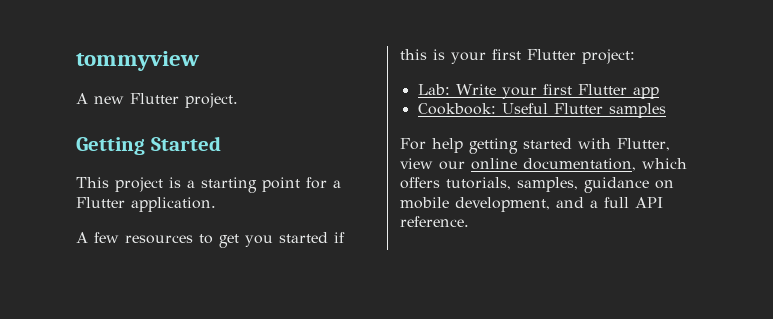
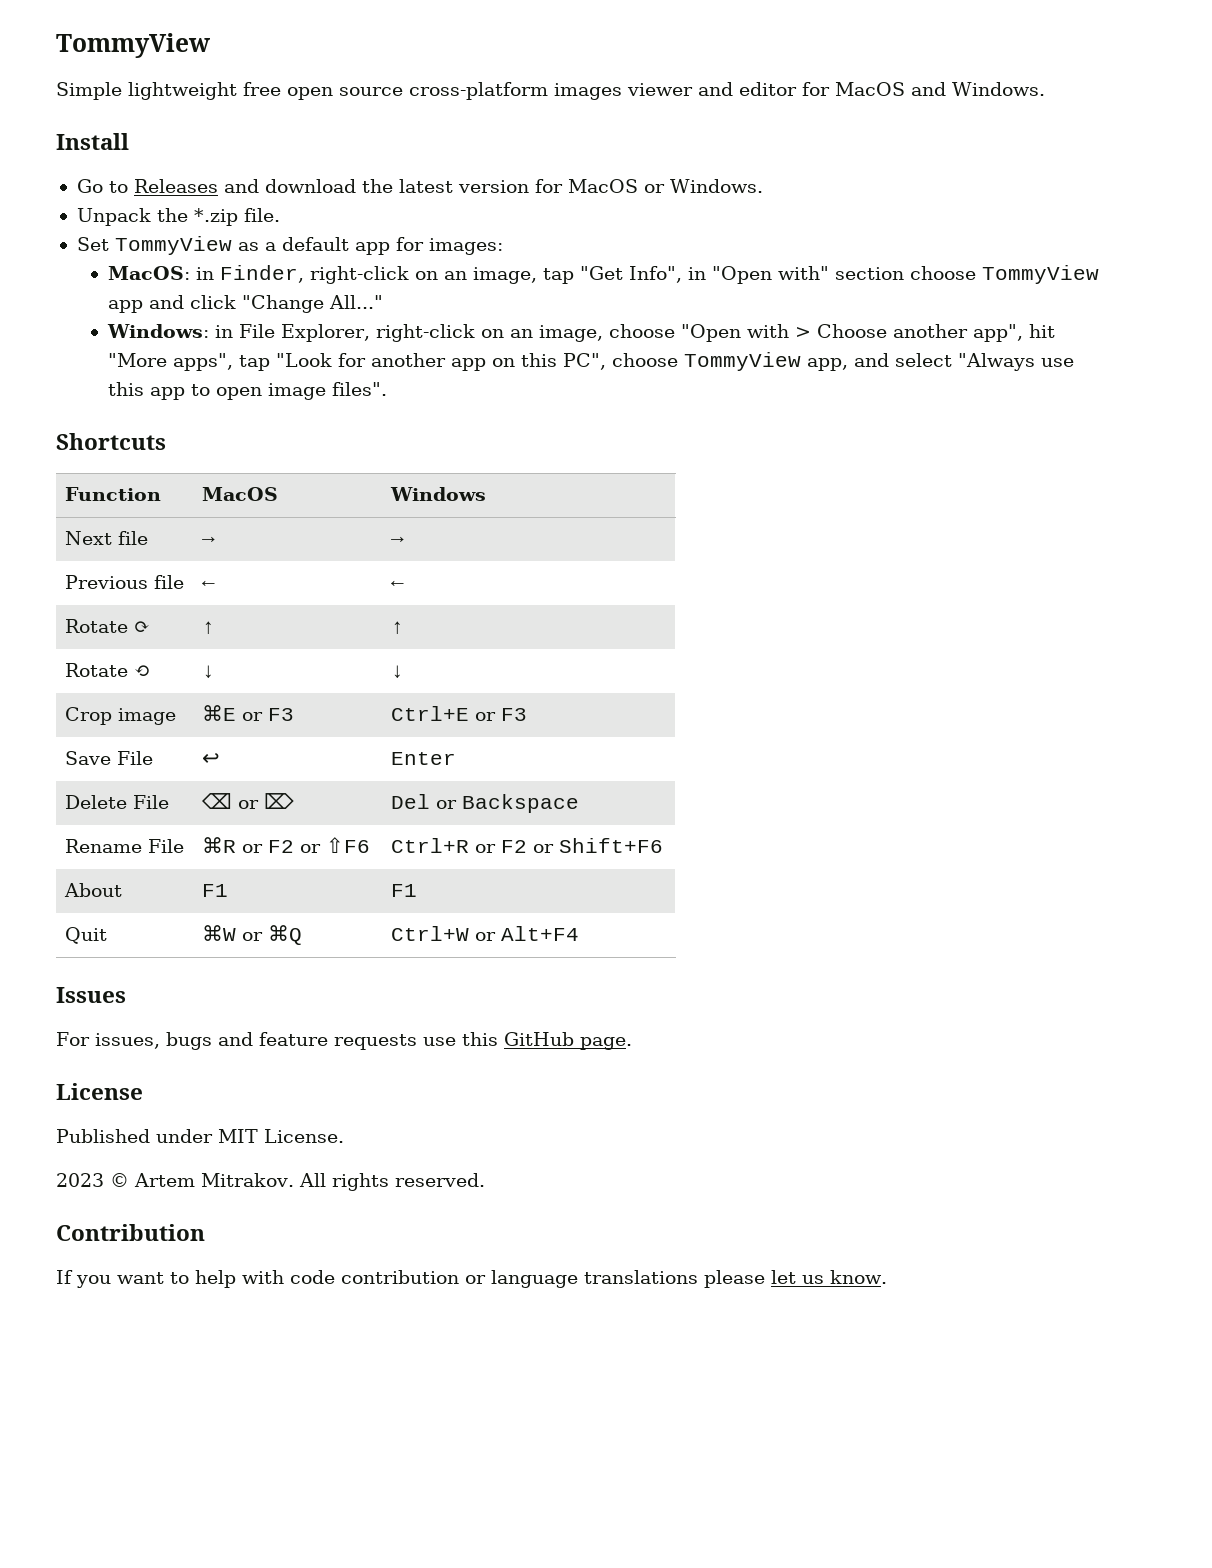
[76,51,199,71] [76,93,238,108] [76,136,221,155] [76,177,341,193] [76,197,216,212] [76,232,345,248] [400,49,635,64] [417,84,659,99] [417,103,666,118] [400,138,670,154] [400,158,687,171] [400,177,674,193] [400,197,663,212] [400,216,469,227] tommyview // A new Flutter project. // Getting Started // This project is a starting point for a Flutter application. // A few resources to get you started if this is your first Flutter project: // Lab: Write your first Flutter app // Cookbook: Useful Flutter samples // For help getting started with Flutter, view our online documentation, which offers tutorials, samples, guidance on mobile development, and a full API reference. -> [56,33,210,58] [56,82,1045,100] [56,133,129,150] [76,179,763,193] [76,208,280,226] [76,236,503,255] [108,265,1100,284] [108,295,384,313] [107,324,1056,342] [108,352,1075,371] [108,382,388,400] [56,433,166,450] [64,487,161,501] [201,487,278,501] [389,487,486,501] [64,531,148,545] [201,536,215,545] [390,536,404,545] [64,575,184,589] [201,580,215,589] [390,580,404,589] [64,619,150,633] [201,621,215,634] [390,621,404,634] [64,663,150,677] [201,665,215,678] [390,665,404,678] [64,707,176,725] [201,705,294,721] [390,706,527,721] [64,751,153,765] [201,753,220,765] [390,752,456,765] [64,795,169,809] [201,793,294,809] [390,794,579,813] [64,839,184,853] [201,837,370,853] [390,838,663,853] [63,883,122,897] [201,884,228,897] [390,884,417,897] [64,927,107,944] [201,925,302,945] [390,926,579,941] [56,987,126,1003] [56,1032,632,1050] [56,1083,143,1100] [56,1129,344,1143] [56,1173,485,1191] [56,1224,205,1241] [56,1270,887,1288] TommyView // Simple lightweight free open source cross-platform images viewer and editor for MacOS and Windows. // Install // Go to Releases and download the latest version for MacOS or Windows. // Unpack the *.zip file. // Set TommyView as a default app for images: // MacOS: in Finder, right-click on an image, tap "Get Info", in "Open with" section choose TommyView app and click "Change All..." // Windows: in File Explorer, right-click on an image, choose "Open with > Choose another app", hit "More apps", tap "Look for another app on this PC", choose TommyView app, and select "Always use this app to open image files". // Shortcuts // Function | MacOS | Windows // Next file | → | → // Previous file | ← | ← // Rotate ⟳ | ↑ | ↑ // Rotate ⟲ | ↓ | ↓ // Crop image | ⌘E or F3 | Ctrl+E or F3 // Save File | ↩ | Enter // Delete File | ⌫ or ⌦ | Del or Backspace // Rename File | ⌘R or F2 or ⇧F6 | Ctrl+R or F2 or Shift+F6 // About | F1 | F1 // Quit | ⌘W or ⌘Q | Ctrl+W or Alt+F4 // Issues // For issues, bugs and feature requests use this GitHub page. // License // Published under MIT License. // 2023 © Artem Mitrakov. All rights reserved. // Contribution // If you want to help with code contribution or language translations please let us know.

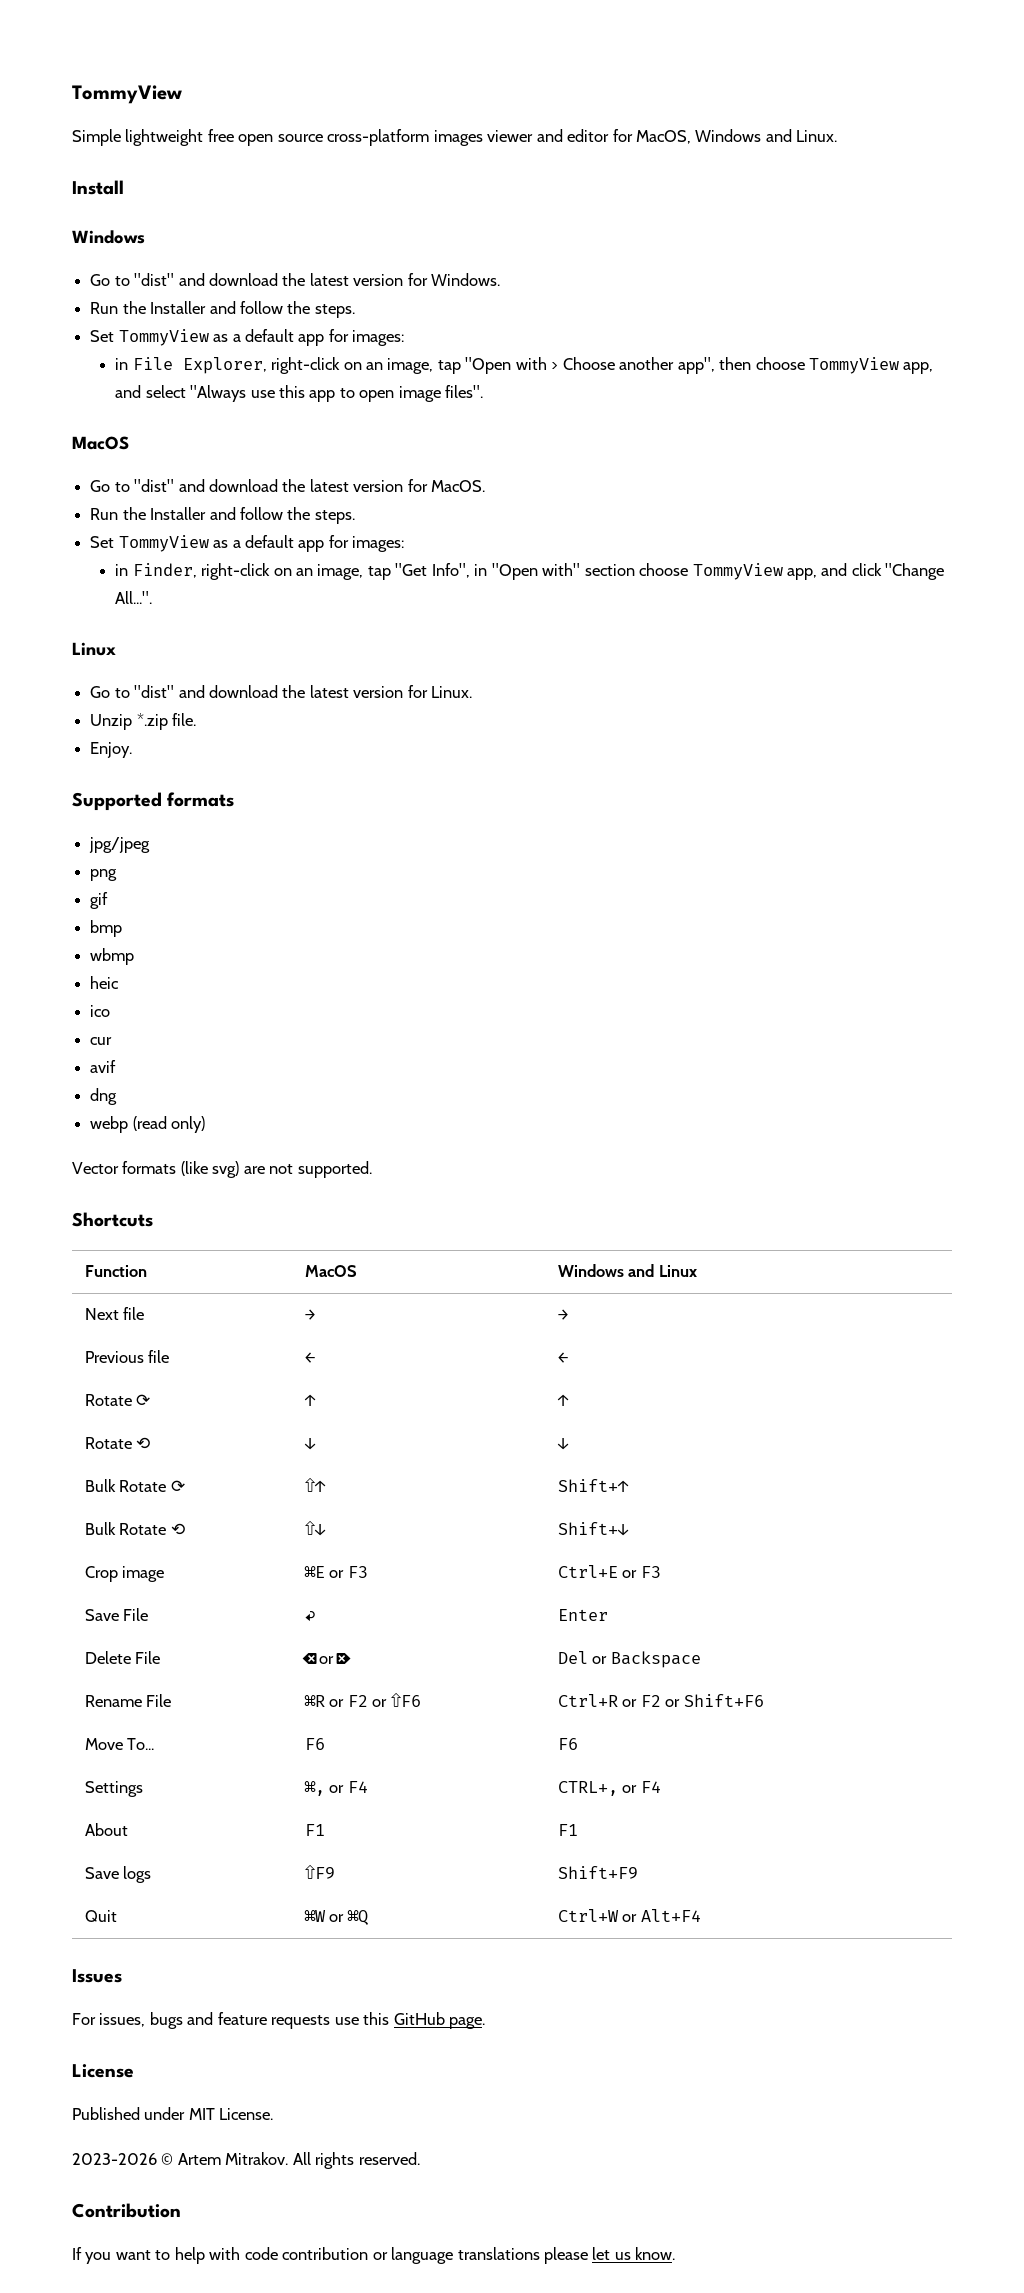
[835,82,1045,96] MacOS and Windows. -> [636,129,838,144] MacOS, Windows and Linux.
[76,179,763,193] [76,208,280,226] [76,236,503,255] [108,266,191,280] // Go to Releases and download the latest version for MacOS or Windows. // Unpack the *.zip file. // Set TommyView as a default app for images: // MacOS: -> [72,230,145,244] [90,273,501,286] [90,301,355,318] [90,329,405,346] [115,357,934,374] [115,385,484,402] [72,436,129,450] [90,479,486,492] [90,507,355,524] [90,535,405,552] // Windows // Go to "dist" and download the latest version for Windows. // Run the Installer and follow the steps. // Set TommyView as a default app for images: // in File Explorer, right-click on an image, tap "Open with > Choose another app", then choose TommyView app, and select "Always use this app to open image files". // MacOS // Go to "dist" and download the latest version for MacOS. // Run the Installer and follow the steps. // Set TommyView as a default app for images: //
[108,300,144,313] app -> [787,568,818,580] app,
[329,295,384,309] [107,324,1056,342] [108,352,1075,371] [108,382,388,400] All..." // Windows: in File Explorer, right-click on an image, choose "Open with > Choose another app", hit "More apps", tap "Look for another app on this PC", choose TommyView app, and select "Always use this app to open image files". -> [115,591,153,604] [72,642,116,656] [90,685,473,698] [90,713,197,730] [90,742,133,758] [72,792,235,811] [89,837,151,853] [90,869,118,881] [90,892,109,909] [90,920,123,937] [90,948,135,965] [90,976,120,989] [90,1005,111,1017] [90,1037,113,1045] [90,1060,117,1073] [90,1088,118,1105] [90,1116,206,1133] [72,1161,372,1178] All...". // Linux // Go to "dist" and download the latest version for Linux. // Unzip *.zip file. // Enjoy. // Supported formats // jpg/jpeg // png // gif // bmp // wbmp // heic // ico // cur // avif // dng // webp (read only) // Vector formats (like svg) are not supported.
(486, 494) none -> [628,1264,697,1277] and Linux
(404, 671) none -> [84,1479,185,1492] [304,1477,326,1492] [557,1479,629,1492] [84,1522,185,1535] [304,1520,326,1536] [557,1522,629,1536] // Bulk Rotate ⟳ | ⇧↑ | Shift+↑ // Bulk Rotate ⟲ | ⇧↓ | Shift+↓
(663, 845) none -> [84,1738,155,1750] [304,1738,325,1750] [557,1738,578,1750] [84,1781,143,1797] [303,1781,368,1796] [557,1781,661,1796] // Move To... | F6 | F6 // Settings | ⌘, or F4 | CTRL+, or F4
(417, 890) none -> [84,1866,152,1883] [304,1864,335,1879] [557,1866,638,1879] // Save logs | ⇧F9 | Shift+F9
[56,1173,104,1187] 2023 -> [72,2153,157,2165] 2023-2026

